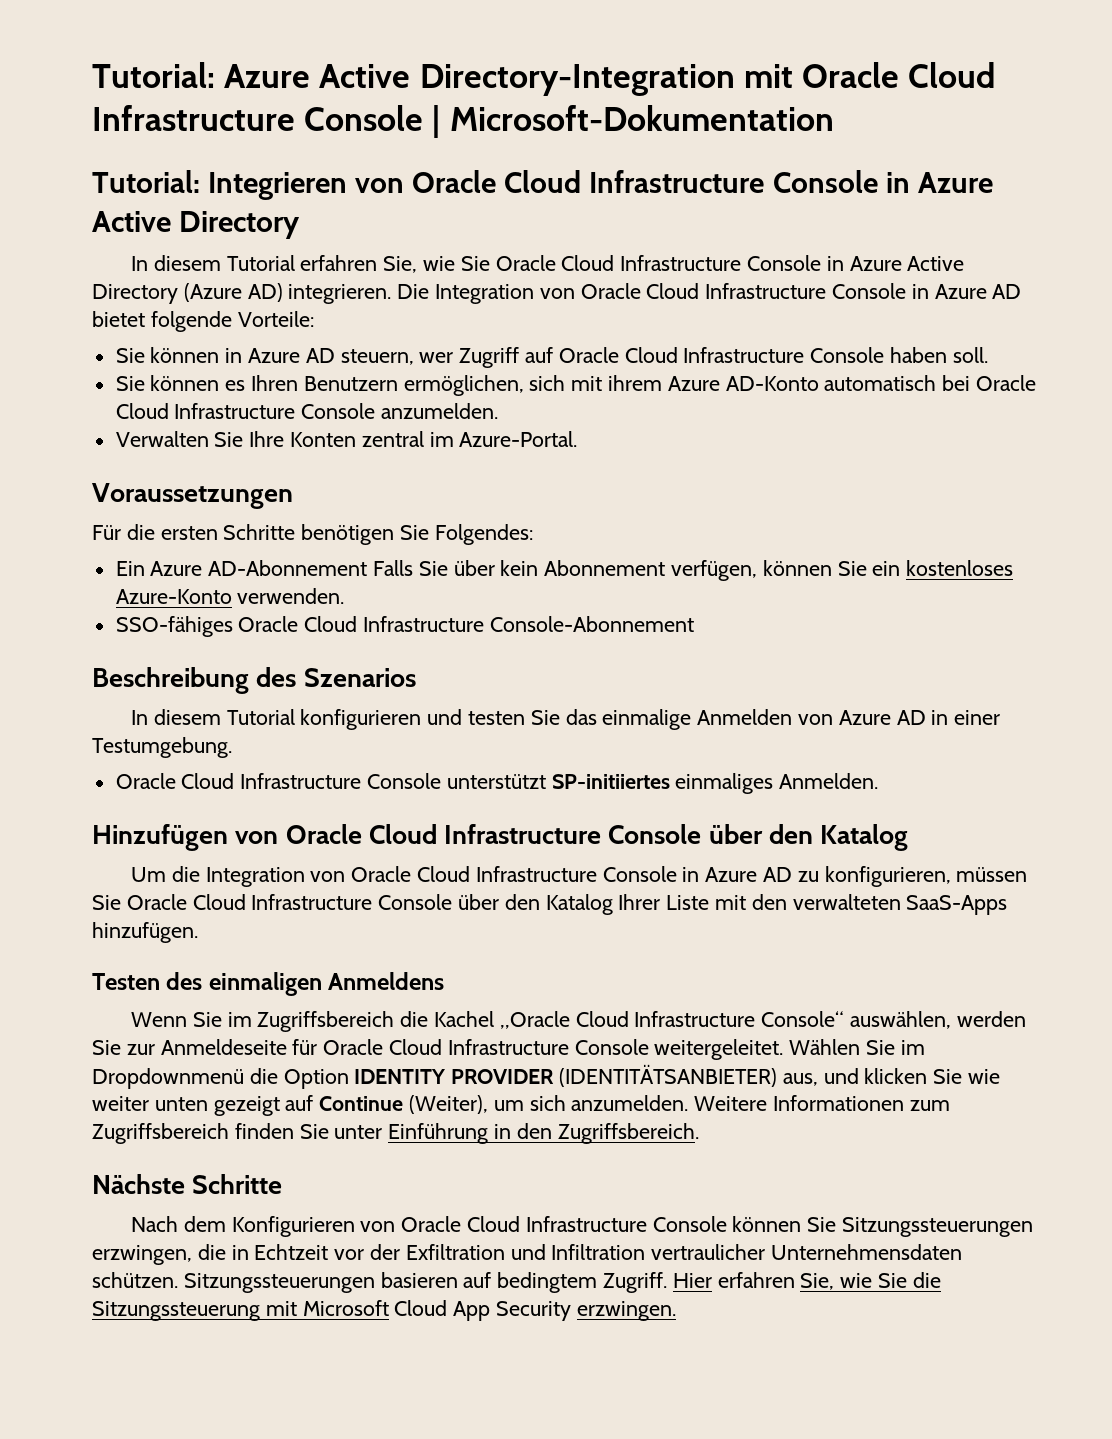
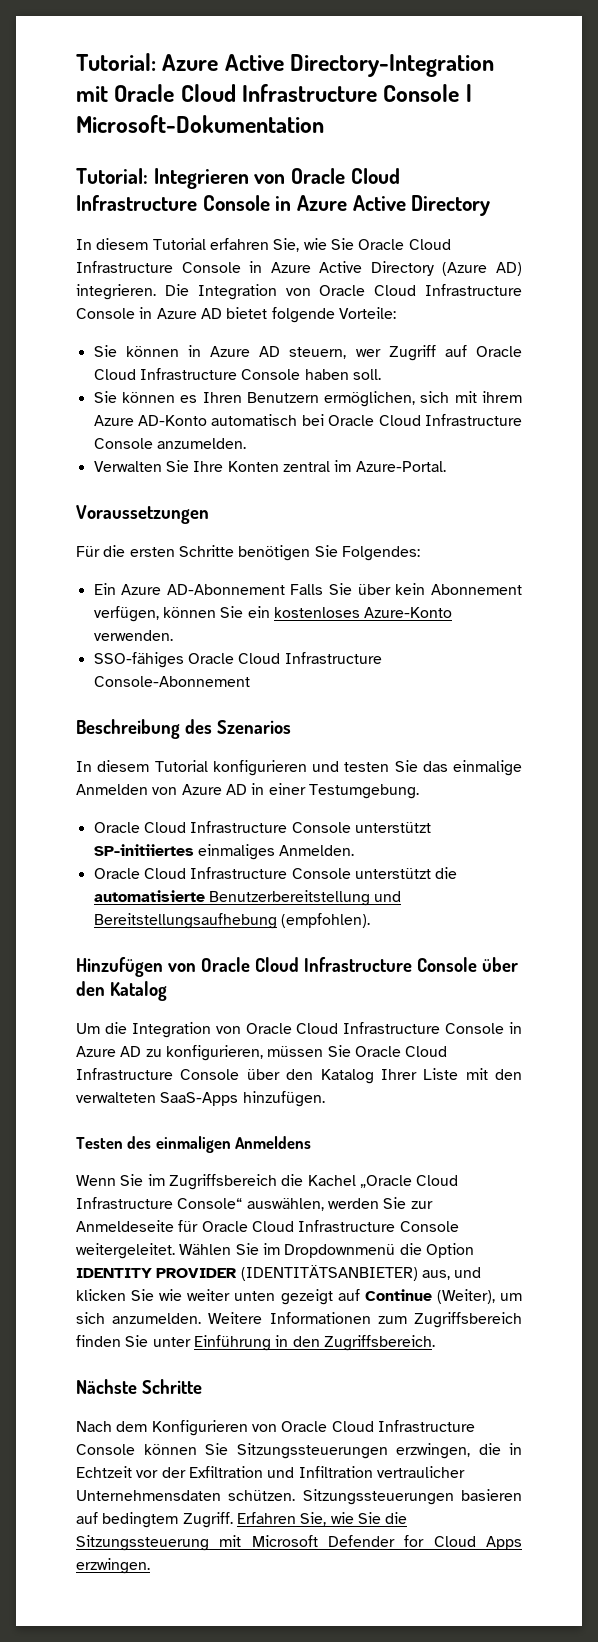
(879, 781) none -> [93,867,458,879] [93,890,402,906] [93,913,370,929] // Oracle Cloud Infrastructure Console unterstützt die automatisierte Benutzerbereitstellung und Bereitstellungsaufhebung (empfohlen).
[672,1272,795,1288] Hier erfahren -> [236,1512,296,1524] Erfahren
[394,1300,572,1321] Cloud App Security -> [328,1535,522,1550] Defender for Cloud Apps

